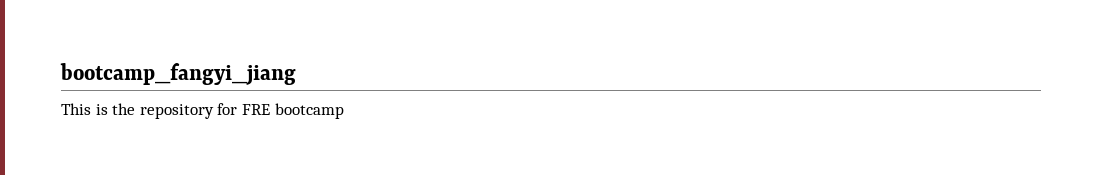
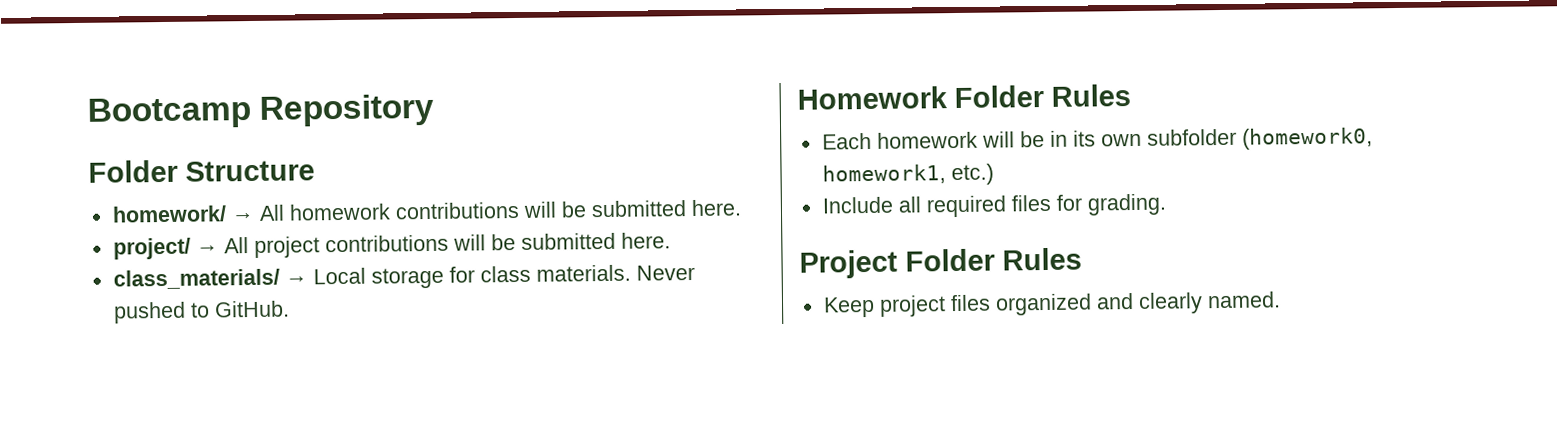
[60,63,296,85] [61,103,344,119] bootcamp_fangyi_jiang // This is the repository for FRE bootcamp -> [87,93,435,129] [88,159,315,183] [111,199,742,223] [112,232,671,260] [112,264,695,290] [112,300,290,324] [797,84,1131,110] [821,127,1373,150] [821,163,994,186] [821,193,1167,218] [799,247,1082,279] [822,291,1281,318] Bootcamp Repository // Folder Structure // homework/ → All homework contributions will be submitted here. // project/ → All project contributions will be submitted here. // class_materials/ → Local storage for class materials. Never pushed to GitHub. // Homework Folder Rules // Each homework will be in its own subfolder (homework0, homework1, etc.) // Include all required files for grading. // Project Folder Rules // Keep project files organized and clearly named.

